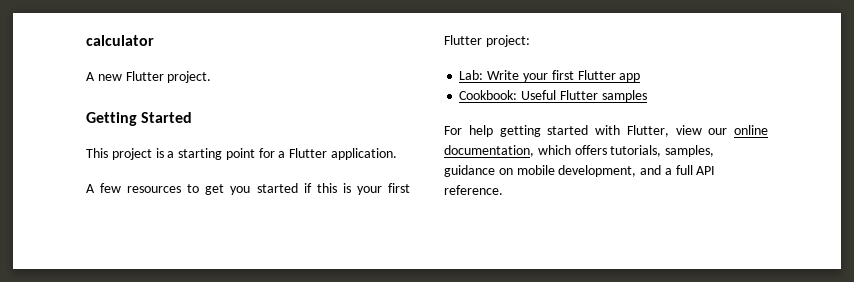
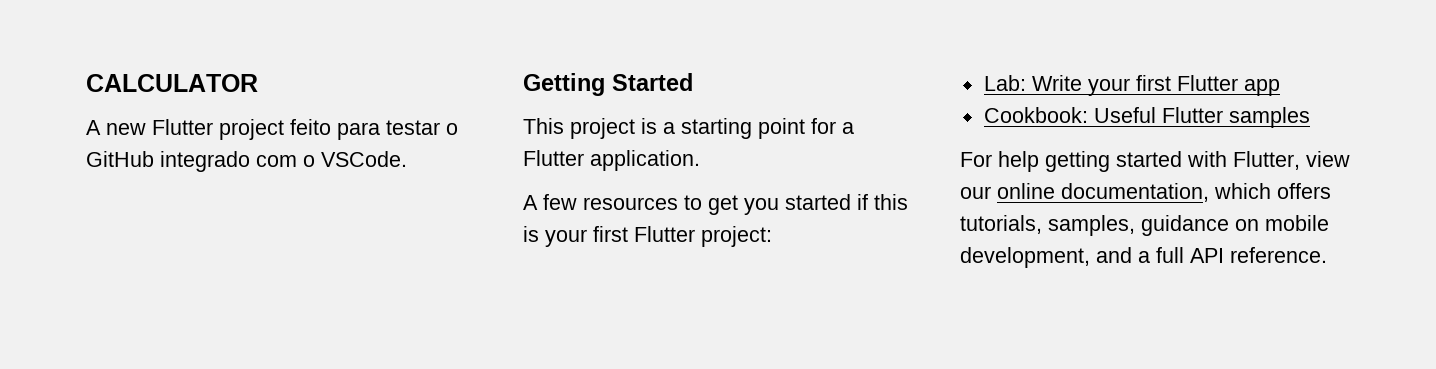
[86,35,154,46] calculator -> [86,74,258,92] CALCULATOR
[167,71,212,83] project. -> [219,119,458,140] [86,151,407,172] project feito para testar o GitHub integrado com o VSCode.

